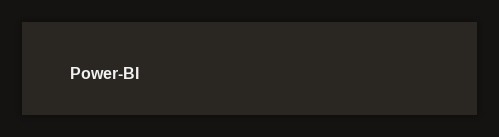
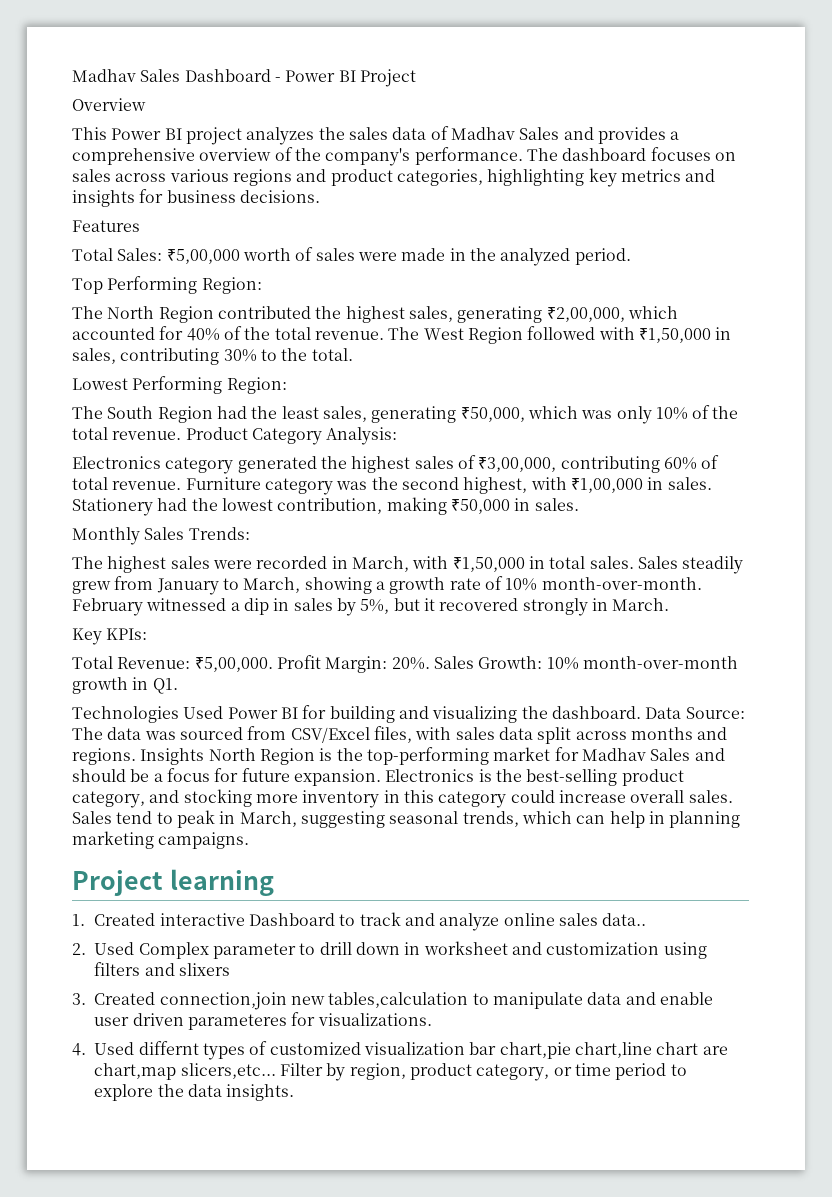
[70,67,139,79] Power-BI -> [72,69,416,87] [72,98,146,111] [72,126,680,145] [72,147,736,166] [72,168,716,187] [72,189,320,207] [72,220,140,232] [72,247,631,266] [72,276,262,294] [72,306,678,323] [72,326,732,344] [72,348,353,365] [72,376,287,394] [72,405,739,424] [72,427,398,445] [72,455,720,474] [72,477,712,495] [72,497,579,516] [72,527,250,545] [72,556,744,574] [72,576,702,595] [72,598,670,616] [72,628,148,645] [72,655,738,673] [72,677,178,694] [72,705,745,723] [72,726,728,744] [72,747,725,765] [72,768,684,786] [72,789,733,808] [72,810,741,828] [72,831,250,849] [72,869,274,896] [72,912,647,931] [72,941,707,959] [94,962,231,976] [72,992,713,1010] [94,1012,432,1030] [72,1041,728,1060] [94,1063,687,1081] [94,1084,295,1101] Madhav Sales Dashboard - Power BI Project // Overview // This Power BI project analyzes the sales data of Madhav Sales and provides a comprehensive overview of the company's performance. The dashboard focuses on sales across various regions and product categories, highlighting key metrics and insights for business decisions. // Features // Total Sales: ₹5,00,000 worth of sales were made in the analyzed period. // Top Performing Region: // The North Region contributed the highest sales, generating ₹2,00,000, which accounted for 40% of the total revenue. The West Region followed with ₹1,50,000 in sales, contributing 30% to the total. // Lowest Performing Region: // The South Region had the least sales, generating ₹50,000, which was only 10% of the total revenue. Product Category Analysis: // Electronics category generated the highest sales of ₹3,00,000, contributing 60% of total revenue. Furniture category was the second highest, with ₹1,00,000 in sales. Stationery had the lowest contribution, making ₹50,000 in sales. // Monthly Sales Trends: // The highest sales were recorded in March, with ₹1,50,000 in total sales. Sales steadily grew from January to March, showing a growth rate of 10% month-over-month. February witnessed a dip in sales by 5%, but it recovered strongly in March. // Key KPIs: // Total Revenue: ₹5,00,000. Profit Margin: 20%. Sales Growth: 10% month-over-month growth in Q1. // Technologies Used Power BI for building and visualizing the dashboard. Data Source: The data was sourced from CSV/Excel files, with sales data split across months and regions. Insights North Region is the top-performing market for Madhav Sales and should be a focus for future expansion. Electronics is the best-selling product category, and stocking more inventory in this category could increase overall sales. Sales tend to peak in March, suggesting seasonal trends, which can help in planning marketing campaigns. // Project learning // 1. Created interactive Dashboard to track and analyze online sales data.. // 2. Used Complex parameter to drill down in worksheet and customization using filters and slixers // 3. Created connection,join new tables,calculation to manipulate data and enable user driven parameteres for visualizations. // 4. Used differnt types of customized visualization bar chart,pie chart,line chart are chart,map slicers,etc... Filter by region, product category, or time period to explore the data insights.

